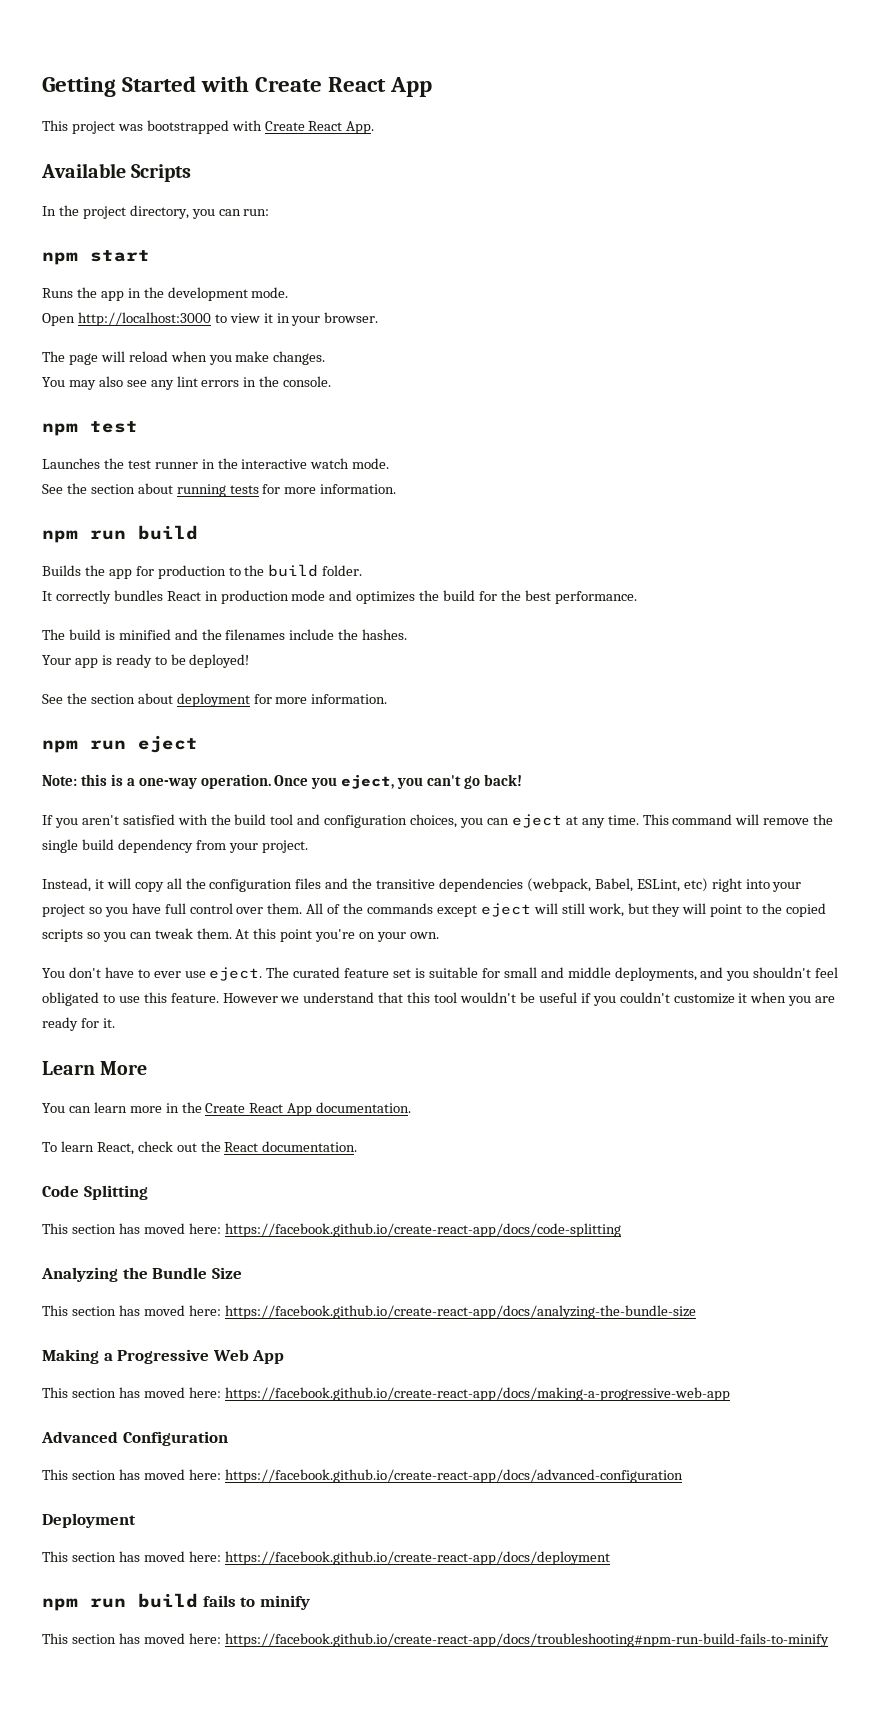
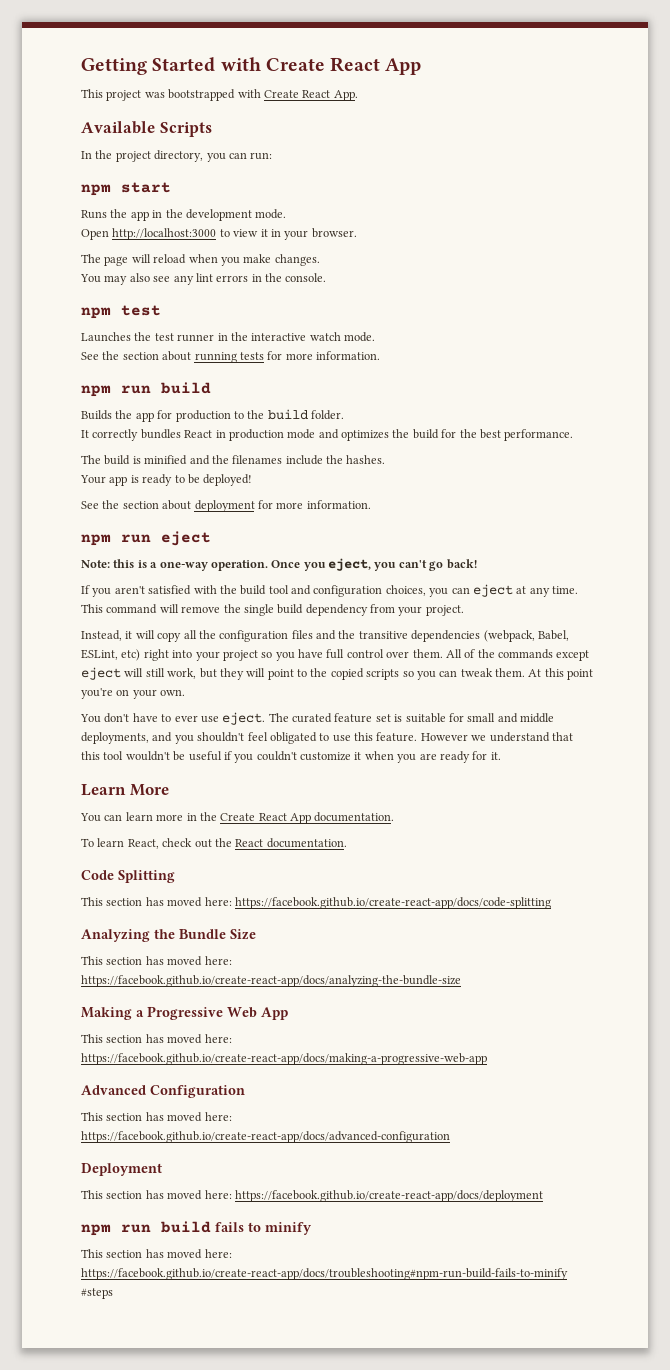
(829, 1640) none -> [81,1288,113,1299] #steps

